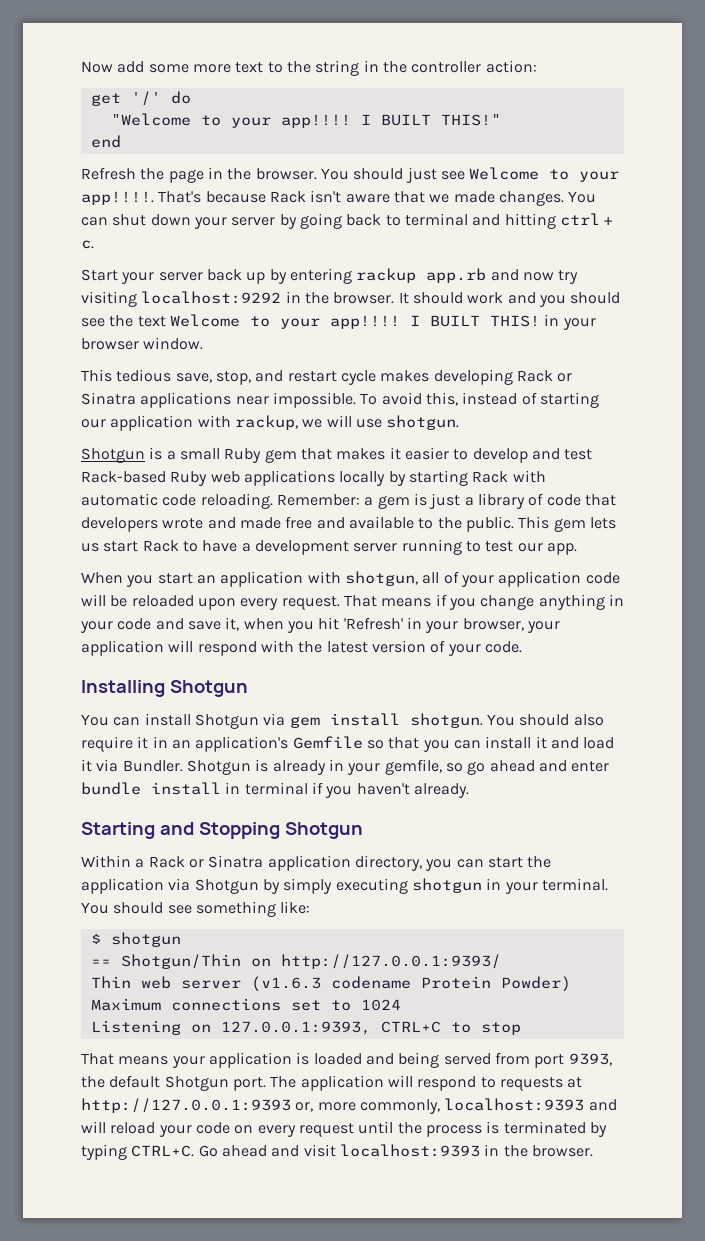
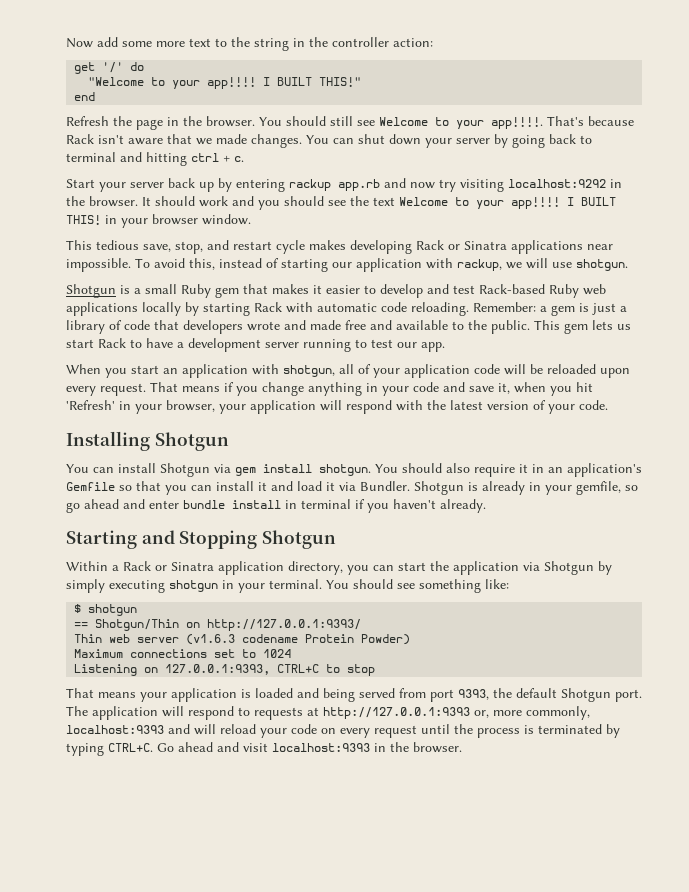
[405,167,437,183] just -> [330,116,353,126] still

